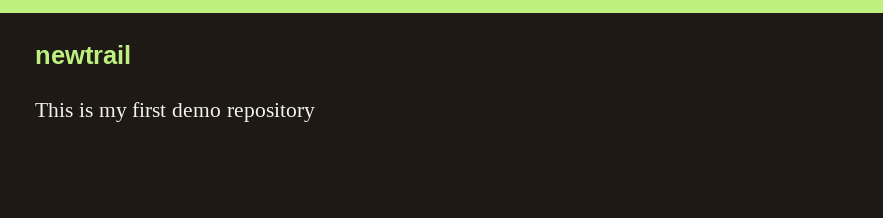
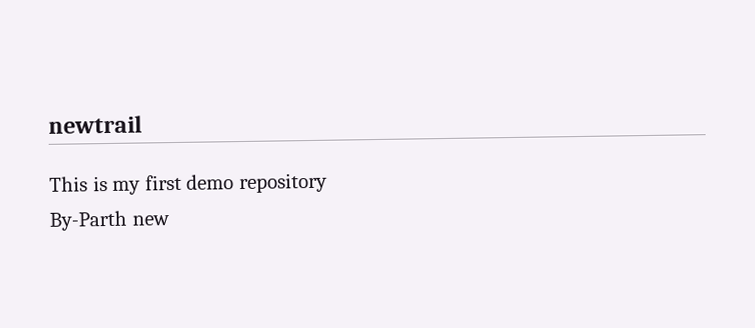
(316, 112) none -> [49,210,170,231] // By-Parth new

